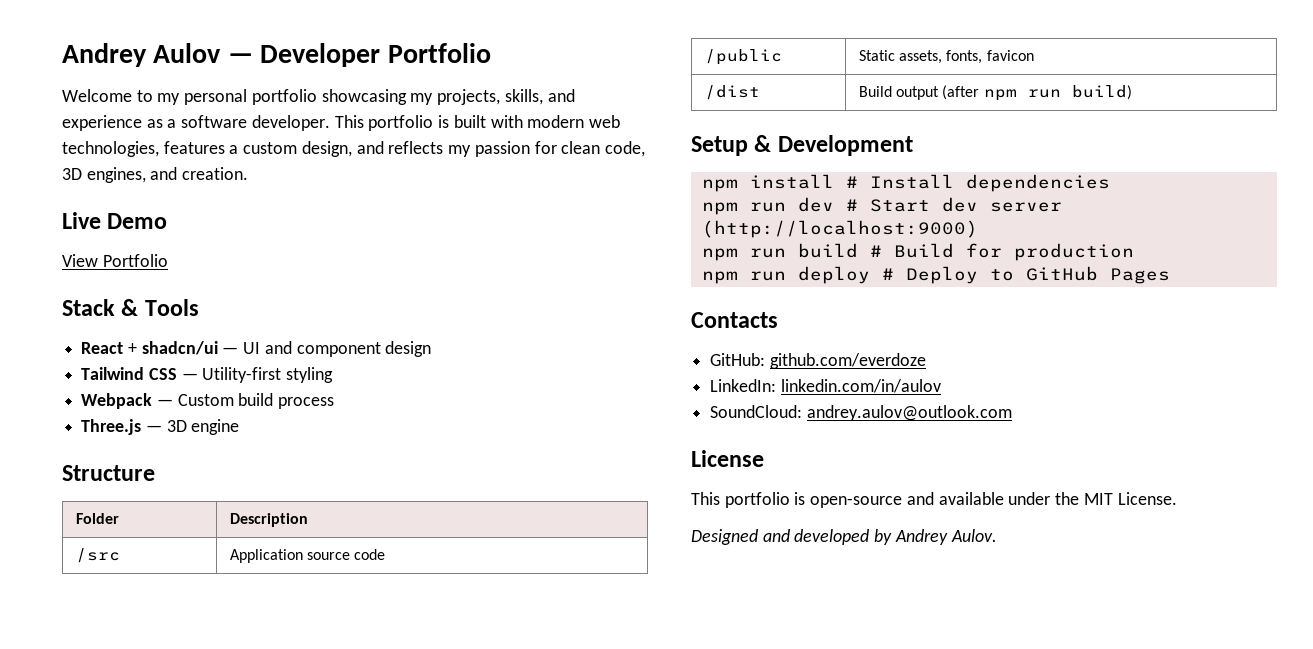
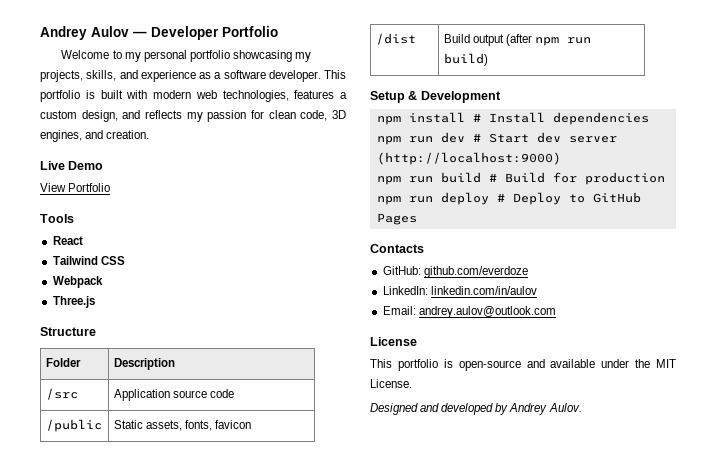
[62,299,139,316] Stack & -> (111, 187) none
[127,341,432,357] [81,367,334,383] [81,393,335,409] [81,419,240,435] + shadcn/ui — UI and component design // Tailwind CSS — Utility-first styling // Webpack — Custom build process // Three.js — 3D engine -> [52,256,125,265] [52,276,103,288] [52,296,95,308] // Tailwind CSS // Webpack // Three.js
[710,405,803,418] SoundCloud: -> [382,306,416,315] Email:

